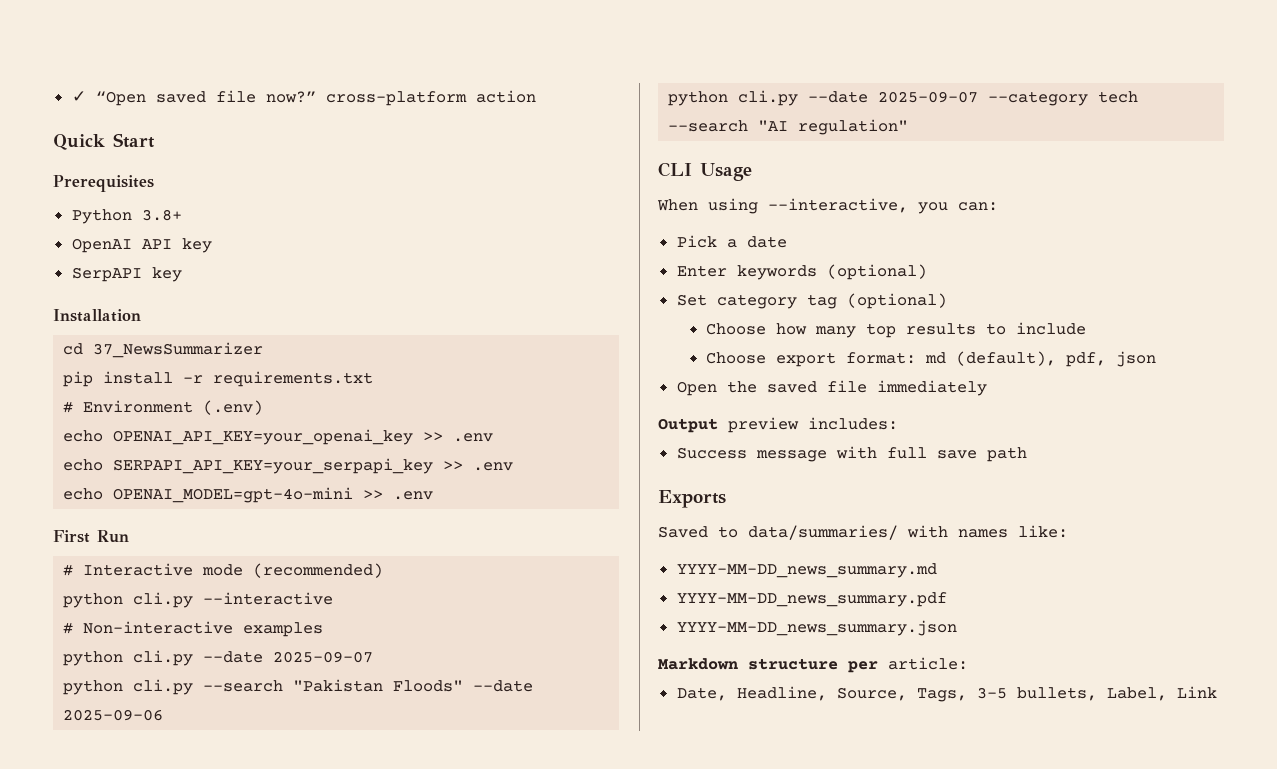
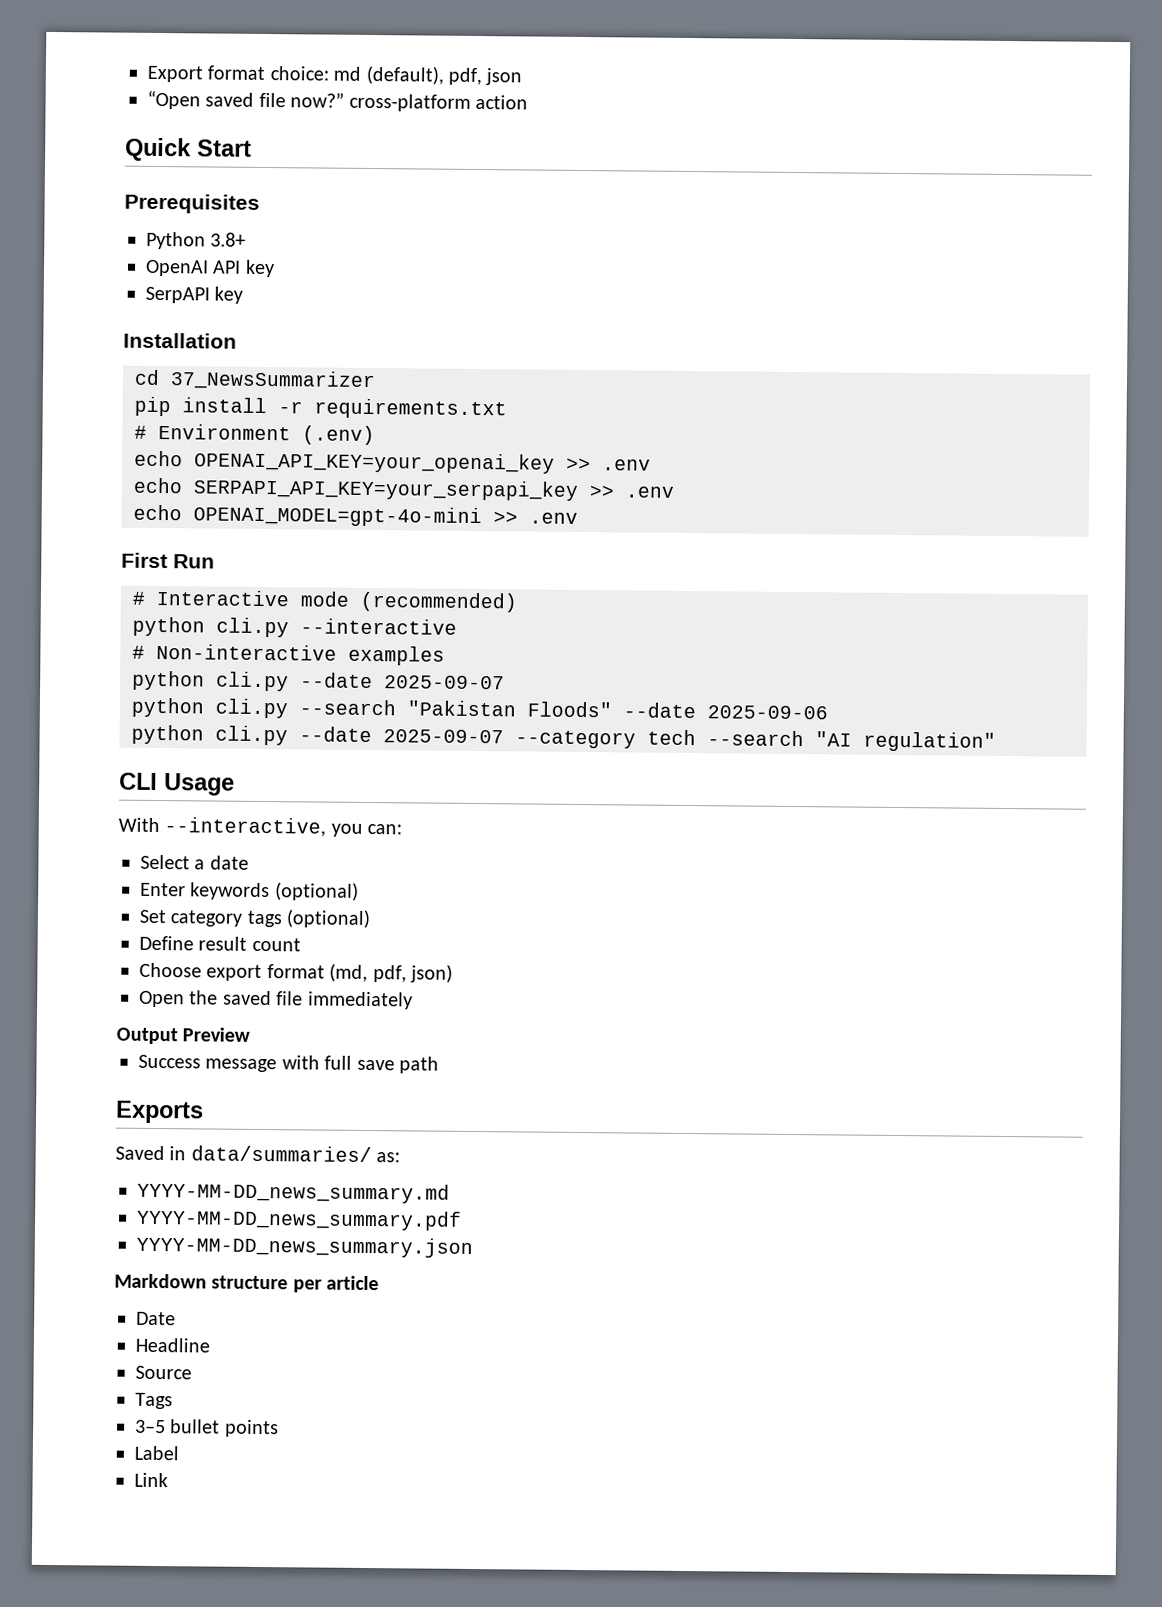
[71,91,86,102] ✓ -> [147,65,523,86] Export format choice: md (default), pdf, json //
[657,198,758,214] When using -> [118,817,160,833] With
[676,235,717,248] Pick -> [140,854,190,870] Select
[806,293,947,309] [705,322,1086,338] [705,351,1156,367] tag (optional) // Choose how many top results to include // Choose export format: md (default), pdf, json -> [246,909,371,929] [139,935,301,952] [139,962,453,983] tags (optional) // Define result count // Choose export format (md, pdf, json)
[728,417,898,433] preview includes: -> [182,1027,251,1042] Preview
[718,525,1068,540] to data/summaries/ with names like: -> [169,1145,401,1163] in data/summaries/ as:
[888,657,968,670] [676,686,1167,702] article: // Date, Headline, Source, Tags, 3–5 bullets, Label, -> [326,1275,380,1291] [136,1311,176,1326] [135,1337,210,1353] [135,1365,192,1380] [135,1392,173,1410] [135,1419,279,1438] [134,1445,179,1461] article // Date // Headline // Source // Tags // 3–5 bullet points // Label //

